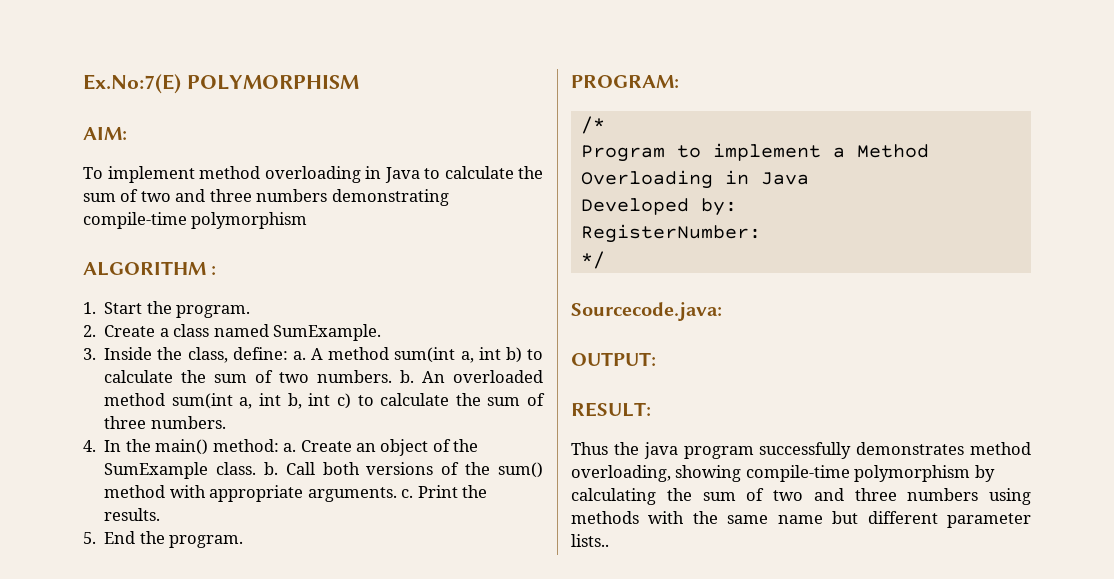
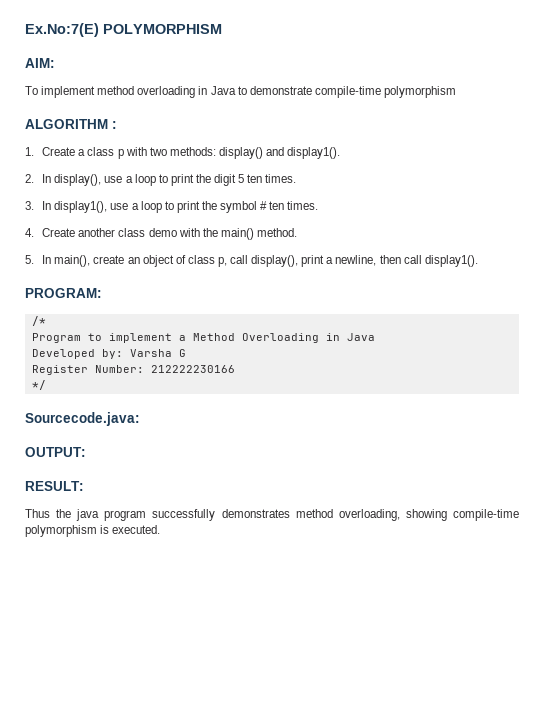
[444,166,543,179] [83,189,449,206] calculate the sum of two and three numbers demonstrating -> [249,86,312,95] demonstrate
[104,301,251,318] [83,324,382,341] [83,347,544,363] [104,370,543,383] [104,393,546,409] [104,416,226,429] [83,439,479,456] [104,462,543,479] [104,485,487,502] [104,508,161,521] [83,531,244,548] Start the program. // 2. Create a class named SumExample. // 3. Inside the class, define: a. A method sum(int a, int b) to calculate the sum of two numbers. b. An overloaded method sum(int a, int b, int c) to calculate the sum of three numbers. // 4. In the main() method: a. Create an object of the SumExample class. b. Call both versions of the sum() method with appropriate arguments. c. Print the results. // 5. End the program. -> [42,147,341,159] [25,174,297,186] [25,201,319,213] [25,228,297,240] [25,255,478,267] Create a class p with two methods: display() and display1(). // 2. In display(), use a loop to print the digit 5 ten times. // 3. In display1(), use a loop to print the symbol # ten times. // 4. Create another class demo with the main() method. // 5. In main(), create an object of class p, call display(), print a newline, then call display1().
[580,224,761,243] // RegisterNumber: -> [129,349,186,357] [31,365,235,375] Varsha G // Register Number: 212222230166
[974,465,995,482] [571,488,1031,505] [571,511,1031,528] [571,534,609,547] by calculating the sum of two and three numbers using methods with the same name but different parameter lists.. -> [100,525,161,534] is executed.

